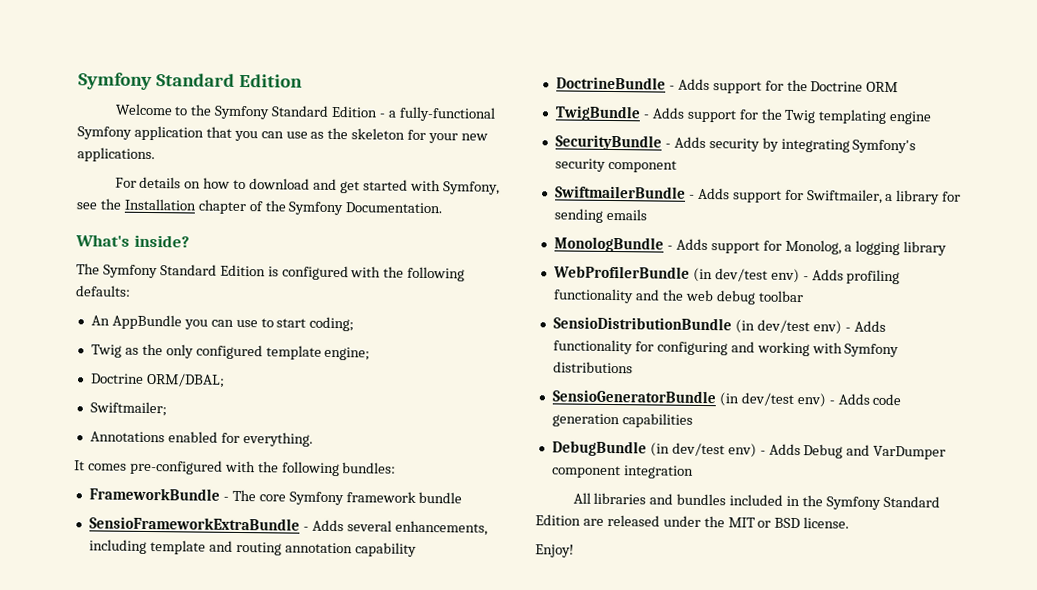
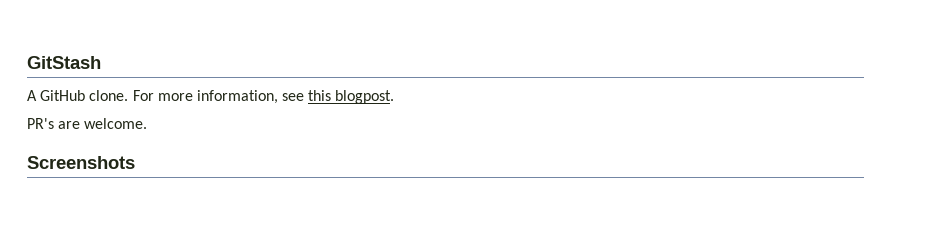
[78,72,303,91] [114,103,496,122] [77,125,489,144] [77,147,155,163] [114,176,500,195] [76,198,443,216] [75,234,190,248] [76,263,466,282] [75,285,131,297] [90,314,355,332] [90,343,371,361] [90,372,225,388] [89,401,167,417] [89,431,313,447] [74,459,397,477] [88,487,463,506] [88,516,488,536] [88,539,417,557] [555,76,899,94] [554,105,933,125] [554,134,917,154] [554,158,677,173] [554,185,962,205] [553,208,647,223] [553,236,948,256] [552,265,901,285] [552,288,804,305] [552,316,886,335] [552,339,900,358] [552,361,633,374] [551,389,902,408] [551,413,693,428] [551,440,947,460] [551,465,694,479] [572,492,940,510] [535,514,850,529] [535,544,574,558] Symfony Standard Edition // Welcome to the Symfony Standard Edition - a fully-functional Symfony application that you can use as the skeleton for your new applications. // For details on how to download and get started with Symfony, see the Installation chapter of the Symfony Documentation. // What's inside? // The Symfony Standard Edition is configured with the following defaults: // An AppBundle you can use to start coding; // Twig as the only configured template engine; // Doctrine ORM/DBAL; // Swiftmailer; // Annotations enabled for everything. // It comes pre-configured with the following bundles: // FrameworkBundle - The core Symfony framework bundle // SensioFrameworkExtraBundle - Adds several enhancements, including template and routing annotation capability // DoctrineBundle - Adds support for the Doctrine ORM // TwigBundle - Adds support for the Twig templating engine // SecurityBundle - Adds security by integrating Symfony's security component // SwiftmailerBundle - Adds support for Swiftmailer, a library for sending emails // MonologBundle - Adds support for Monolog, a logging library // WebProfilerBundle (in dev/test env) - Adds profiling functionality and the web debug toolbar // SensioDistributionBundle (in dev/test env) - Adds functionality for configuring and working with Symfony distributions // SensioGeneratorBundle (in dev/test env) - Adds code generation capabilities // DebugBundle (in dev/test env) - Adds Debug and VarDumper component integration // All libraries and bundles included in the Symfony Standard Edition are released under the MIT or BSD license. // Enjoy! -> [27,56,101,69] [27,90,395,104] [27,118,148,129] [27,156,135,169] GitStash // A GitHub clone. For more information, see this blogpost. // PR's are welcome. // Screenshots

